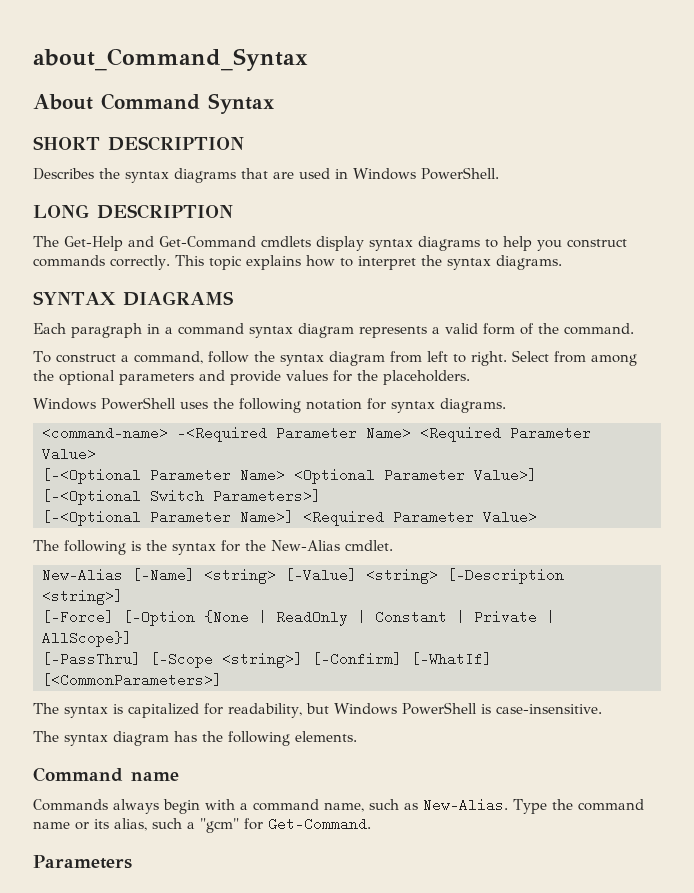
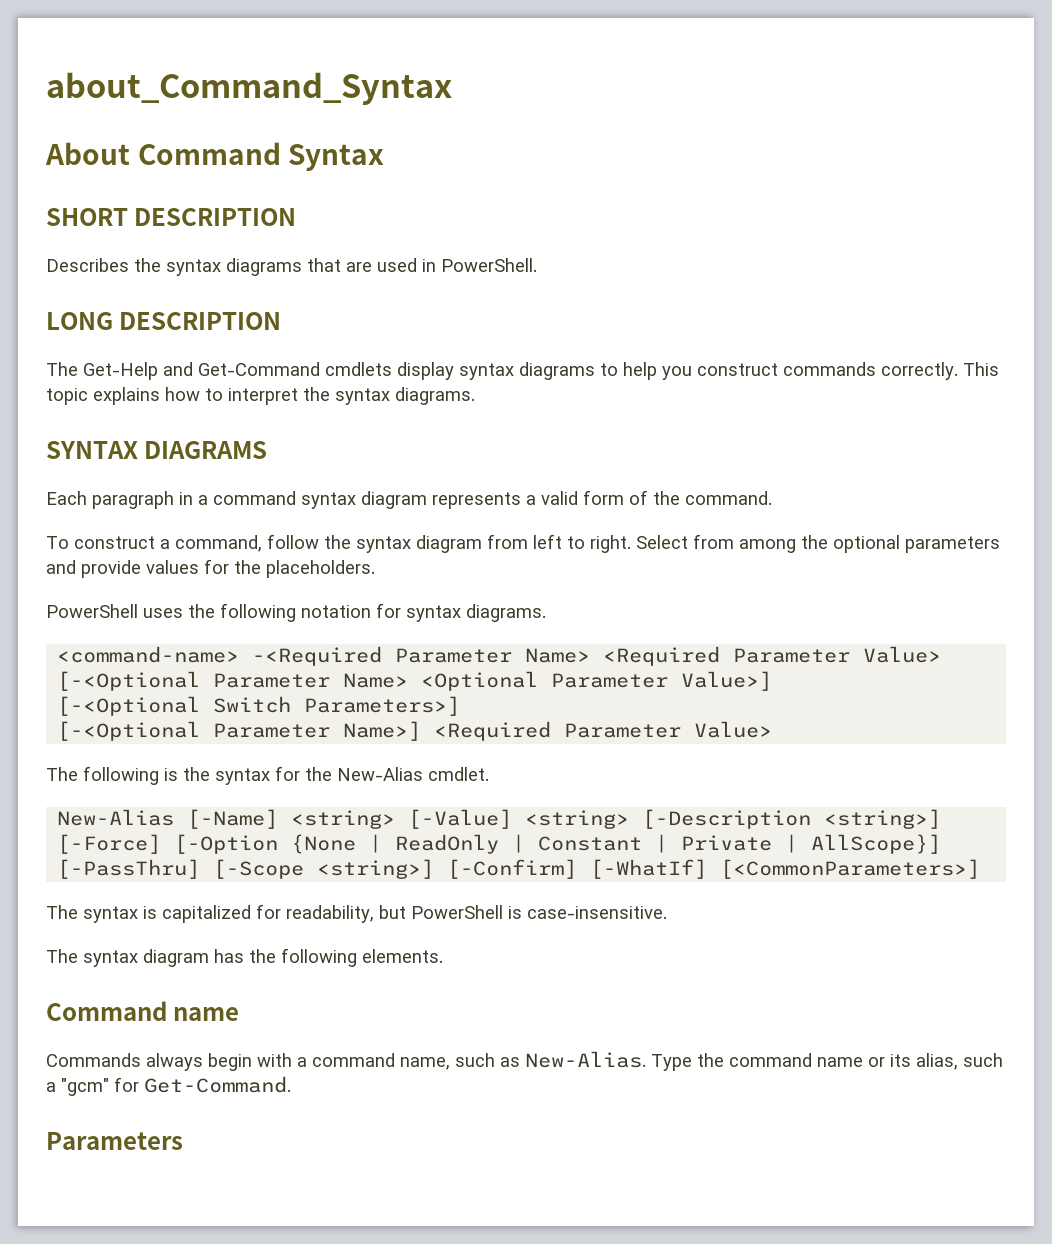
[353,168,416,180] Windows -> (436, 265) none
[33,398,96,410] Windows -> (375, 569) none
[333,703,397,715] Windows -> (406, 912) none

